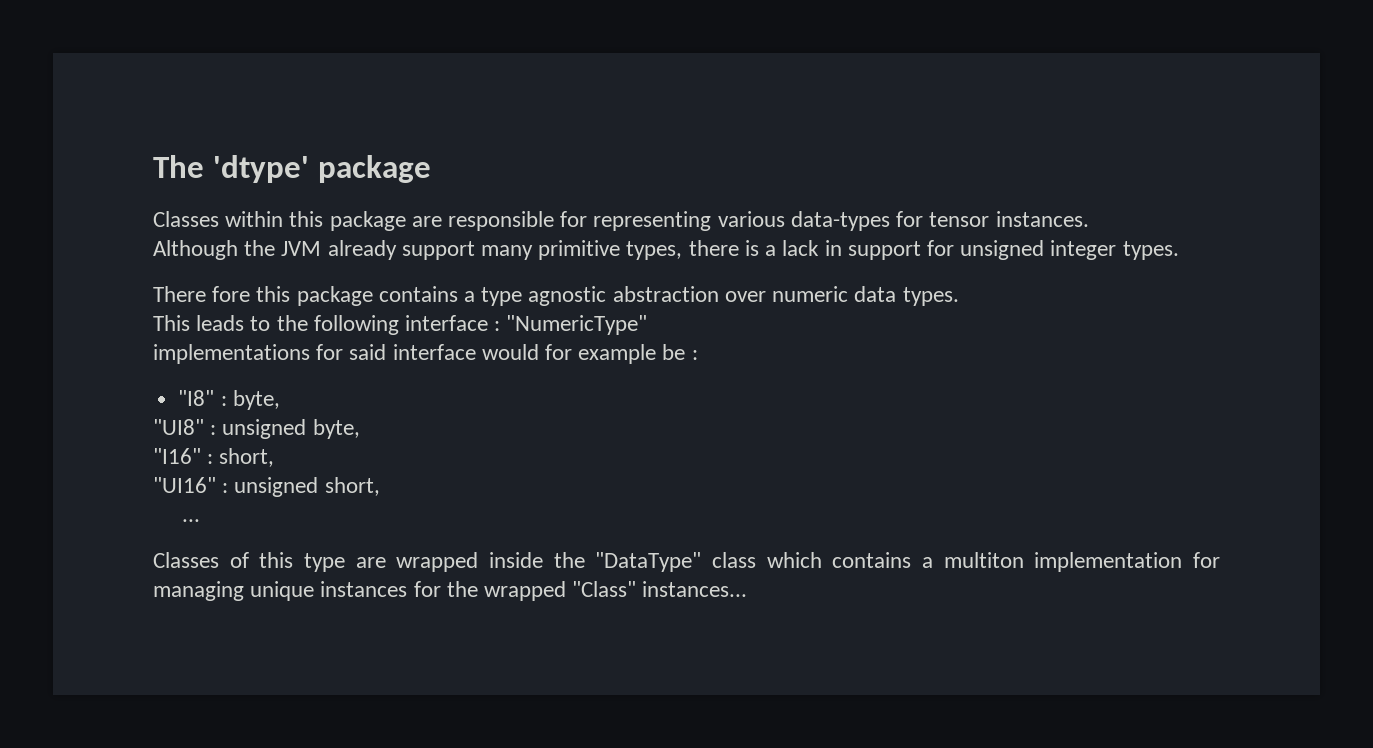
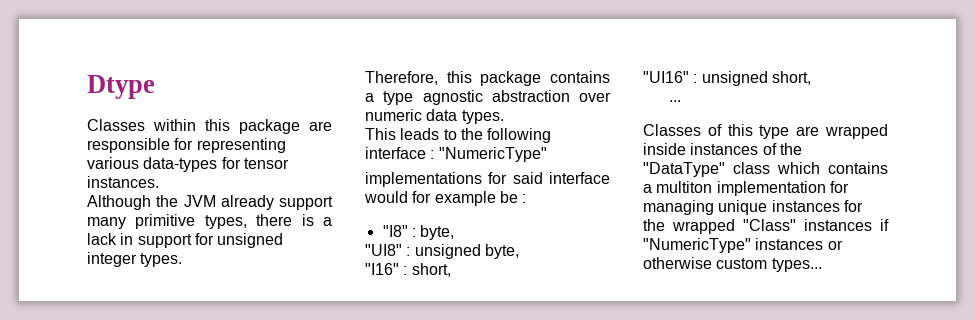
[153,155,431,183] The 'dtype' package -> [87,75,155,99] Dtype
[153,286,251,302] There fore -> [365,71,438,85] Therefore,
(543, 560) none -> [690,143,777,155] instances of
[642,581,748,597] instances... -> [804,219,889,231] [643,238,843,253] [643,257,822,272] instances if "NumericType" instances or otherwise custom types...

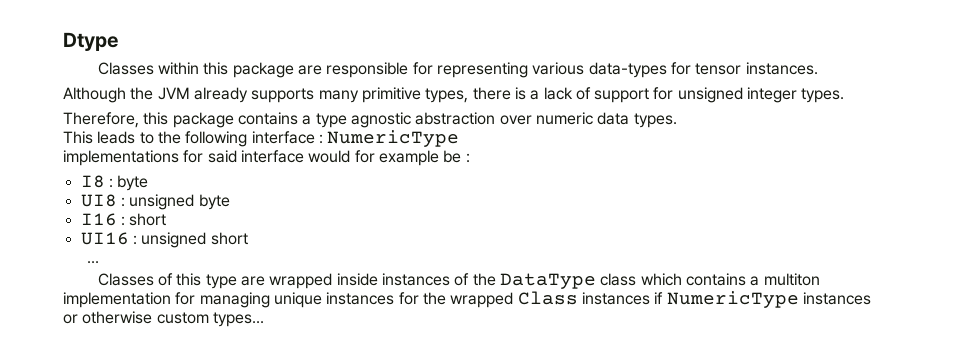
[279,196,333,210] support -> [251,88,315,103] supports
[120,233,134,245] in -> [575,87,591,100] of
[438,147,547,162] "NumericType" -> [327,130,460,147] NumericType
[382,225,455,240] [365,244,519,259] [365,263,451,277] [643,71,811,86] "I8" : byte, // "UI8" : unsigned byte, // "I16" : short, // "UI16" : unsigned short, -> [80,175,149,191] [80,194,230,210] [80,213,167,226] [80,232,248,248] I8 : byte // UI8 : unsigned byte // I16 : short // UI16 : unsigned short
[643,162,725,177] "DataType" -> [500,273,597,289] DataType
[743,219,796,231] "Class" -> [517,291,578,305] Class
[643,238,751,253] "NumericType" -> [666,291,799,308] NumericType

